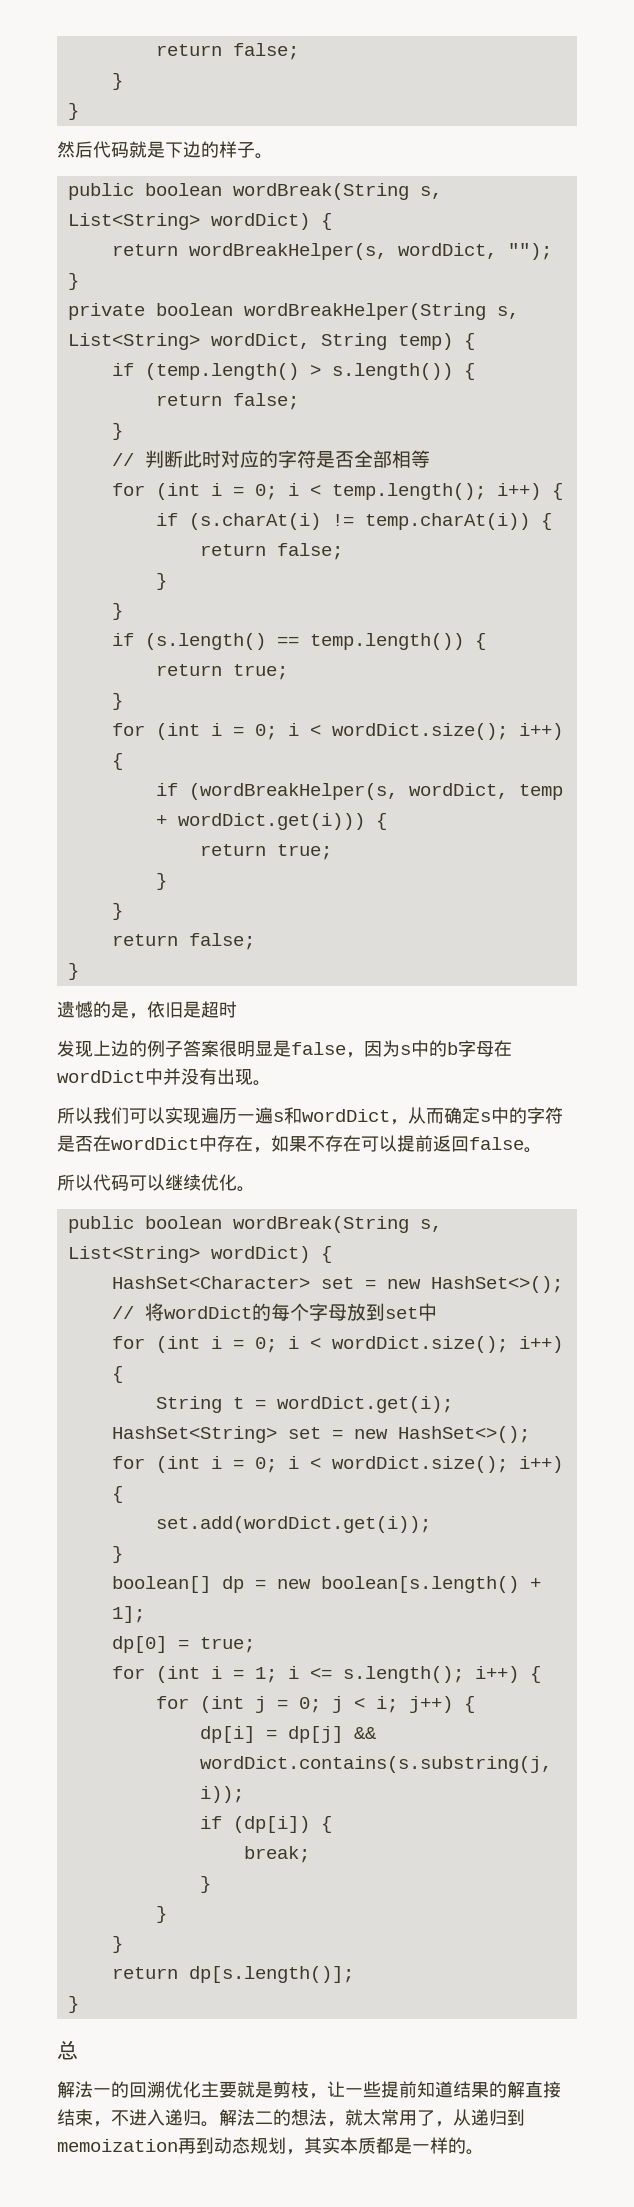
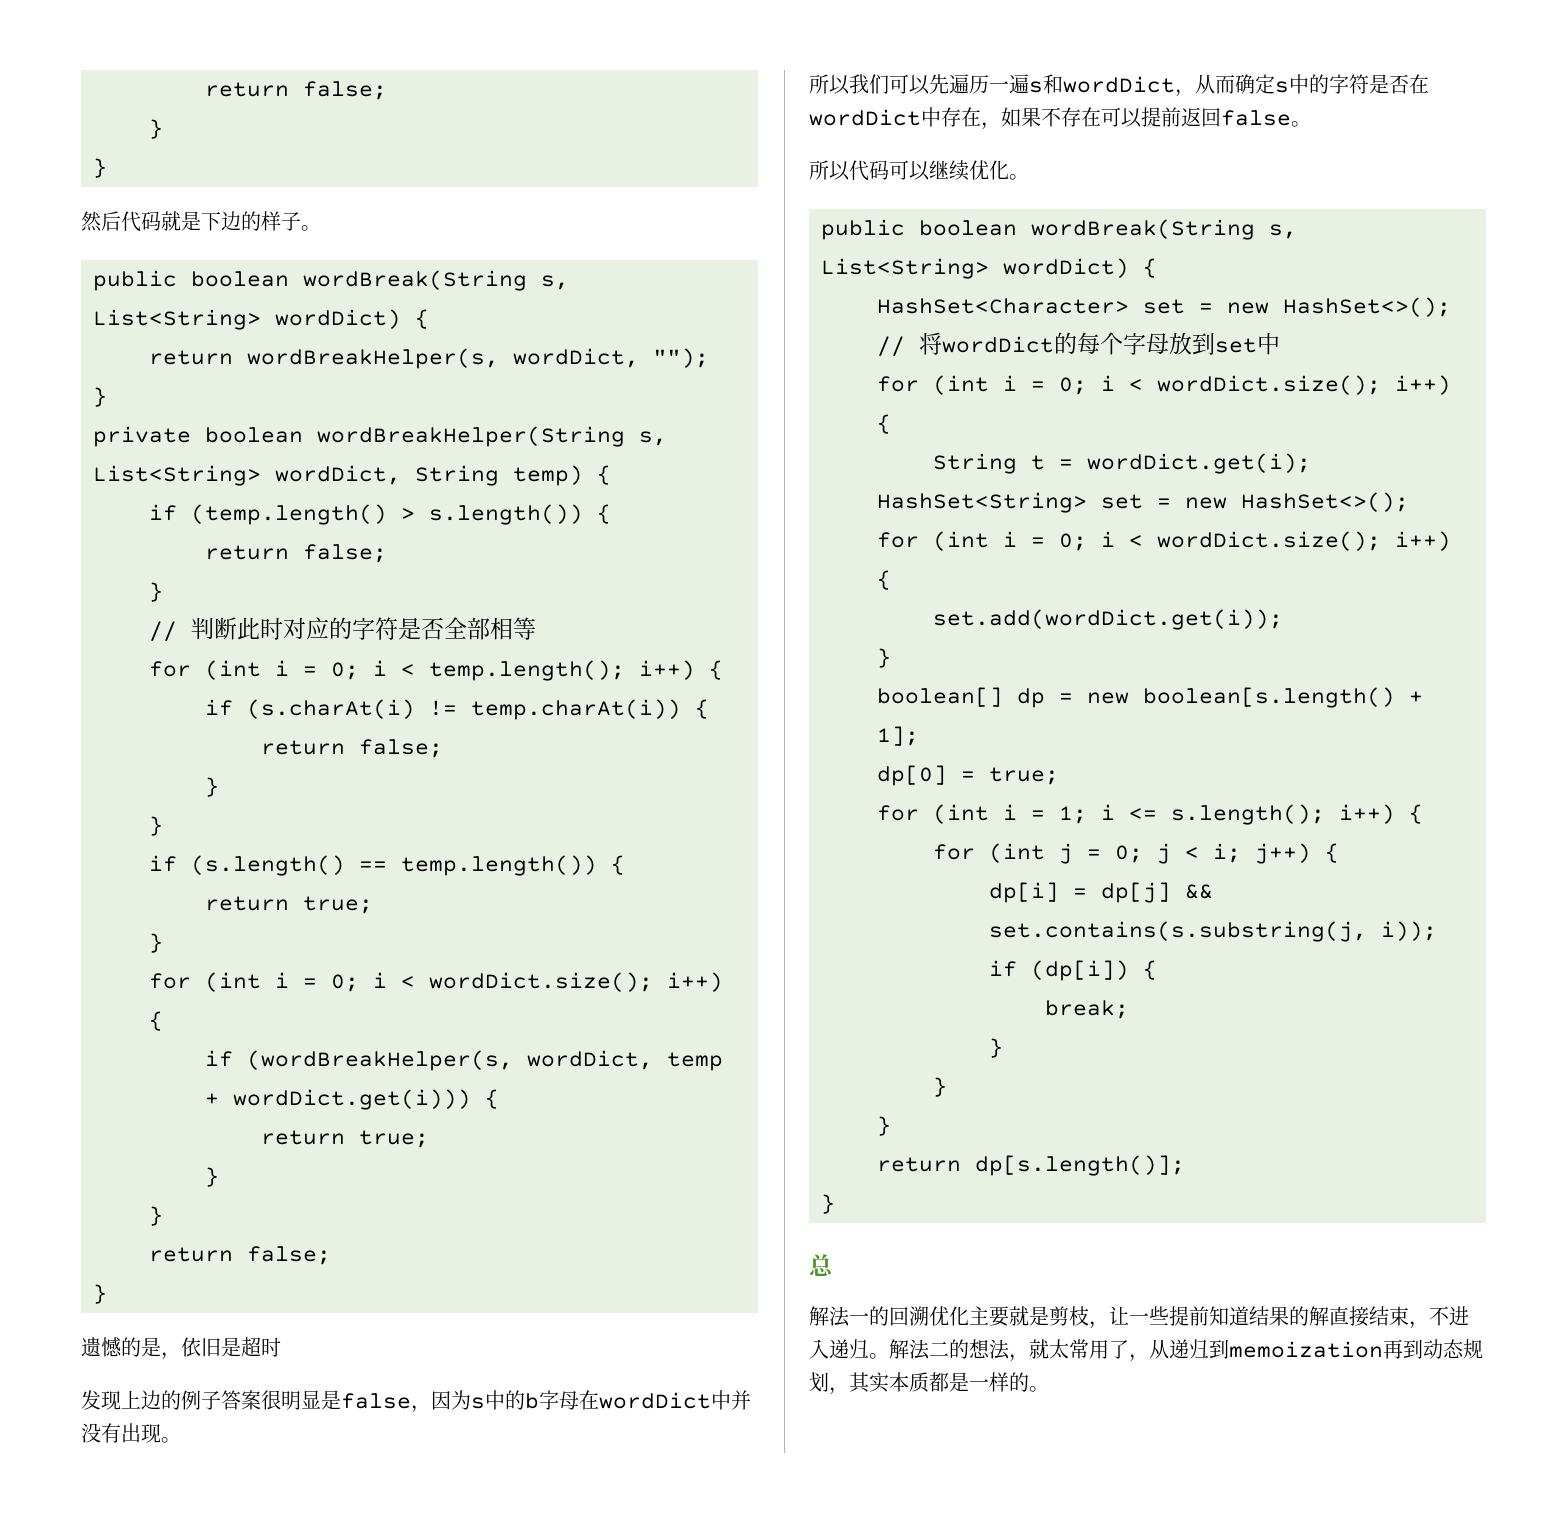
[165,1107,201,1124] 实现 -> [929,74,949,94] 先
[199,1756,552,1773] wordDict.contains(s.substring(j, -> [989,921,1367,942] set.contains(s.substring(j,

